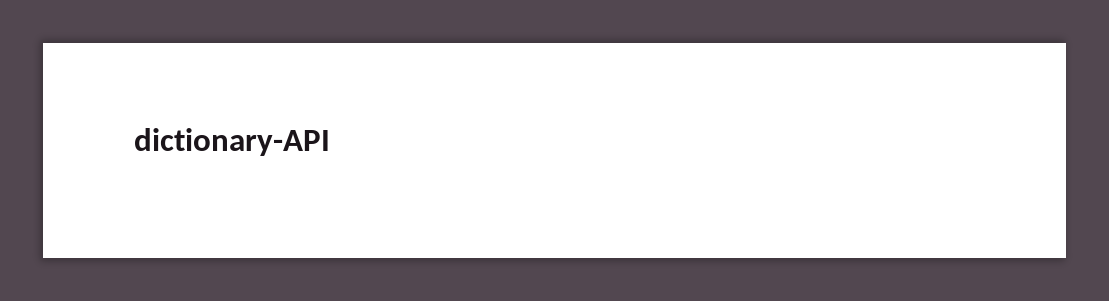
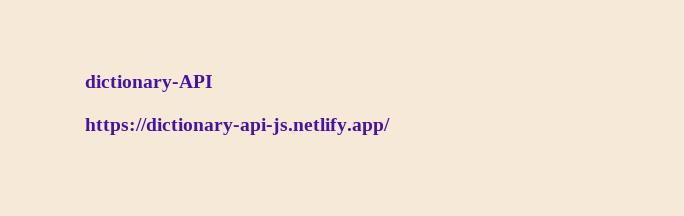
(330, 142) none -> [85,118,390,135] // https://dictionary-api-js.netlify.app/

